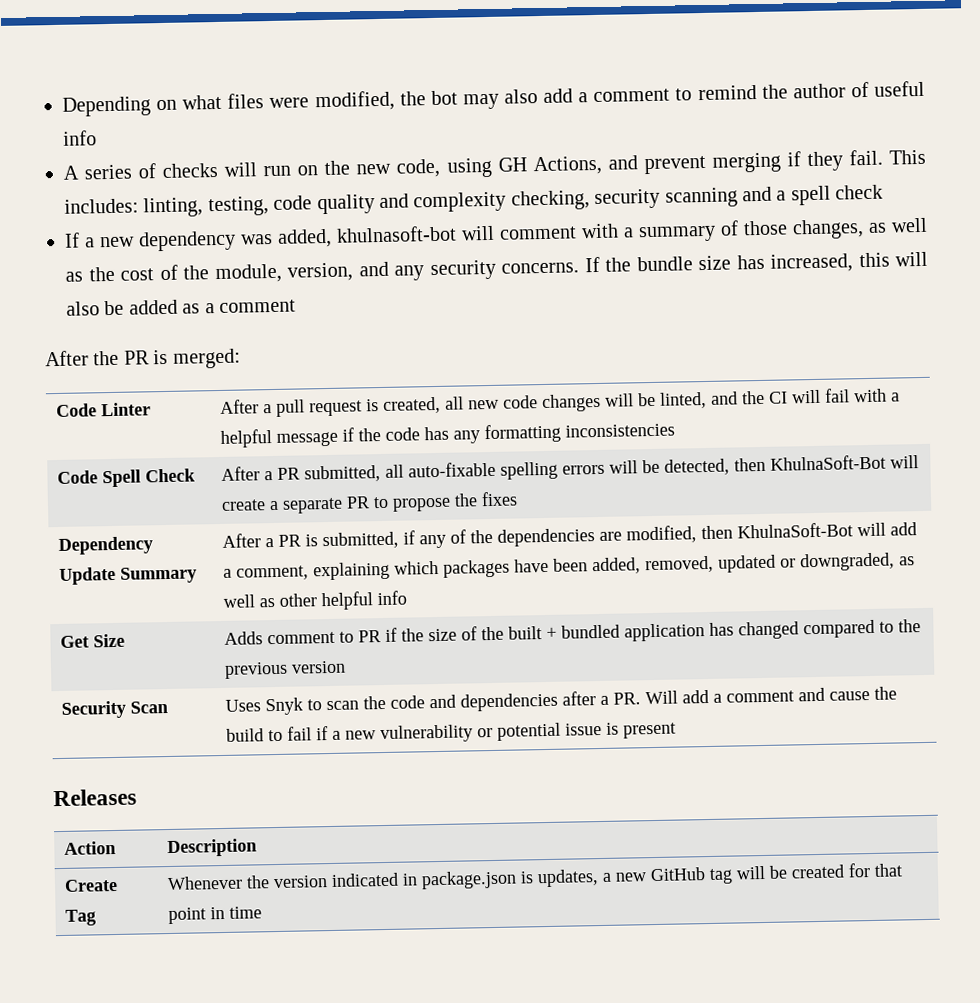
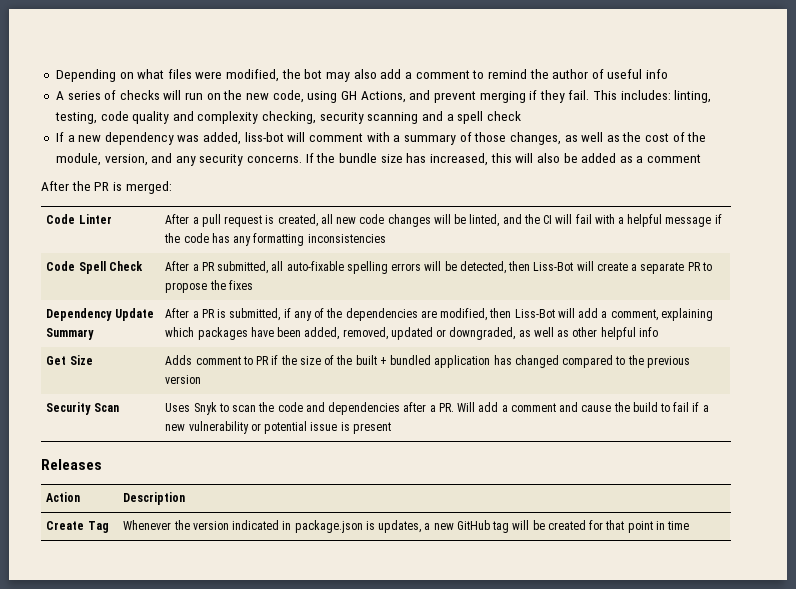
[336,225,457,243] khulnasoft-bot -> [244,132,284,142] liss-bot
[769,454,886,471] KhulnaSoft-Bot -> [533,262,574,271] Liss-Bot
[736,522,853,539] KhulnaSoft-Bot -> [514,309,555,318] Liss-Bot

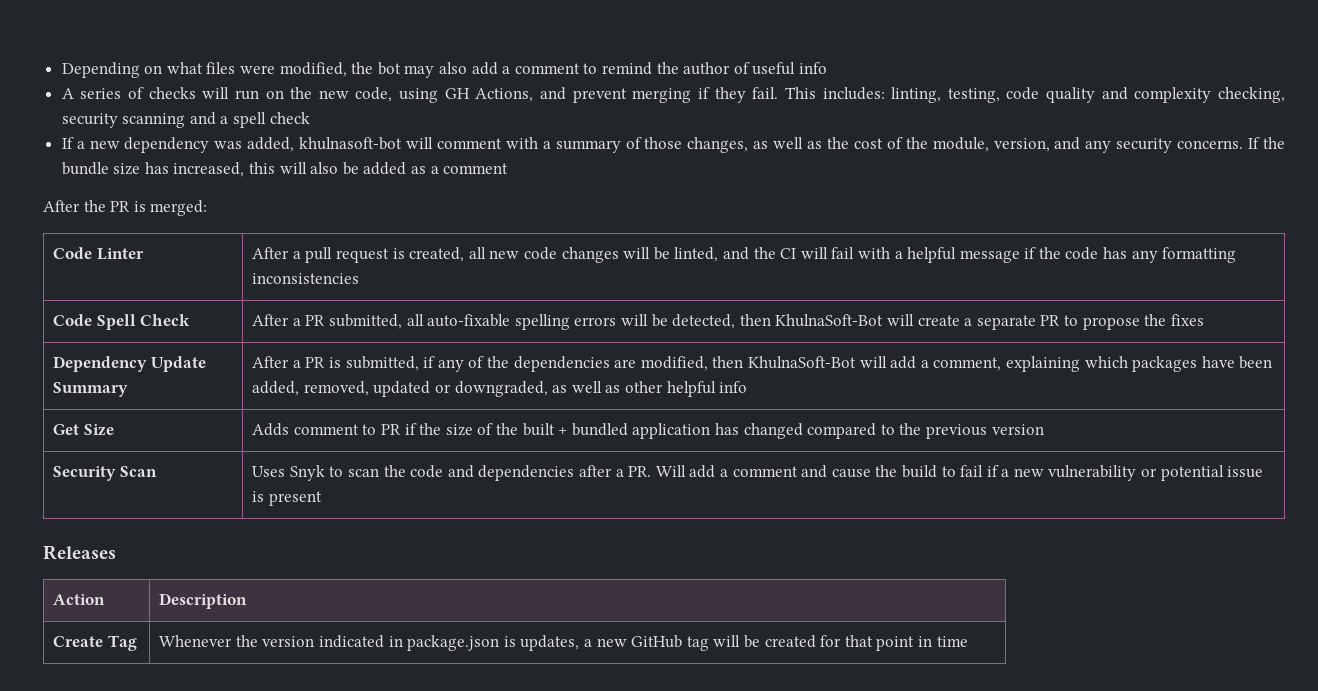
[244,132,284,142] liss-bot -> [299,137,403,150] khulnasoft-bot
[533,262,574,271] Liss-Bot -> [775,314,884,327] KhulnaSoft-Bot
[514,309,555,318] Liss-Bot -> [747,356,856,369] KhulnaSoft-Bot

